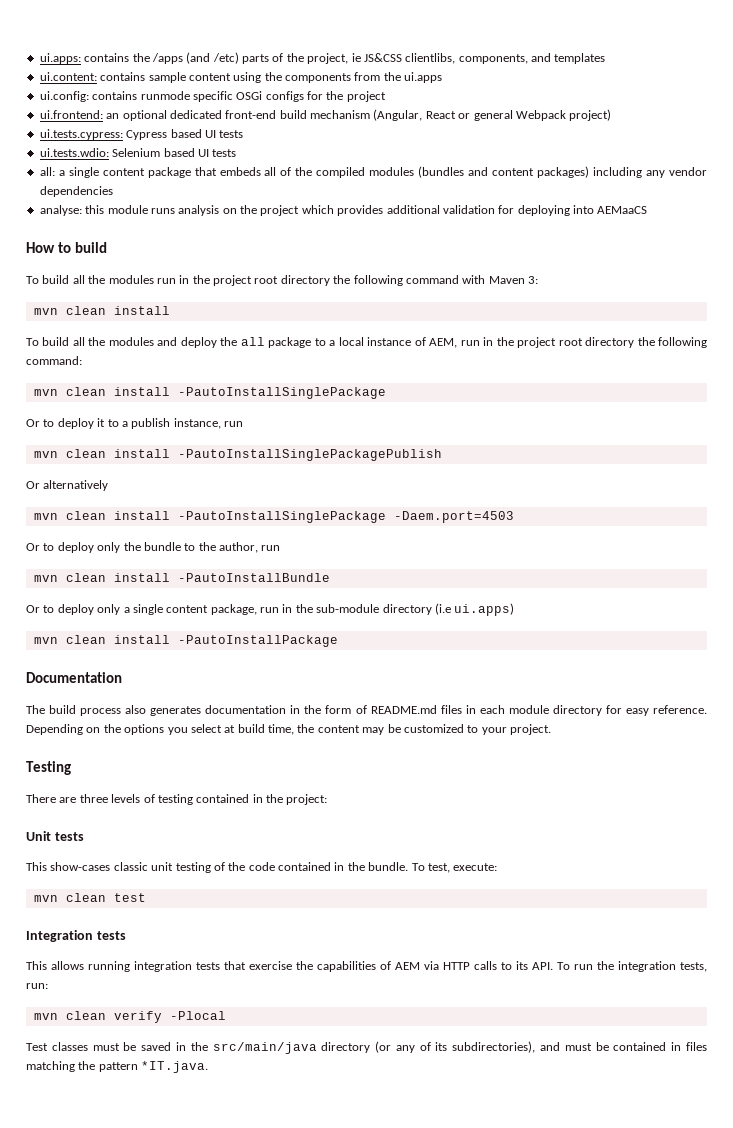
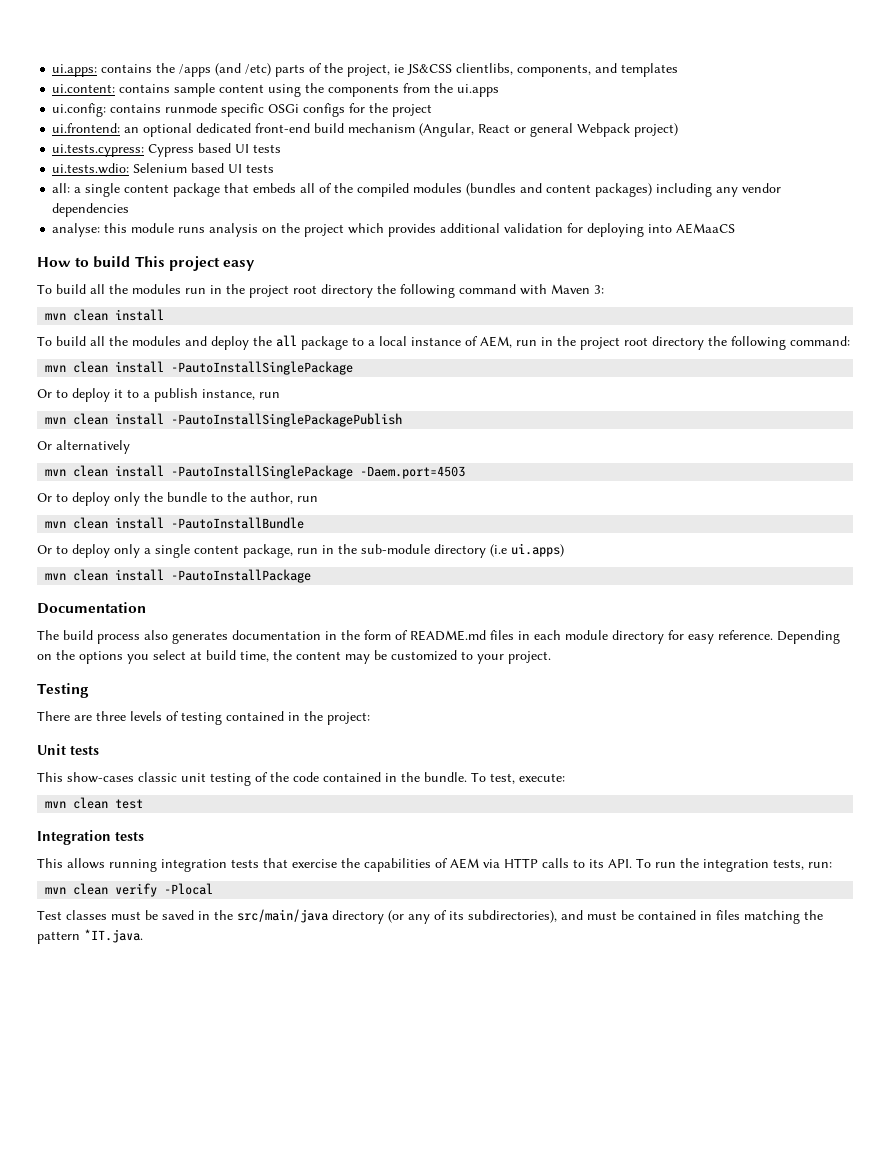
(107, 247) none -> [134,256,255,271] This project easy

